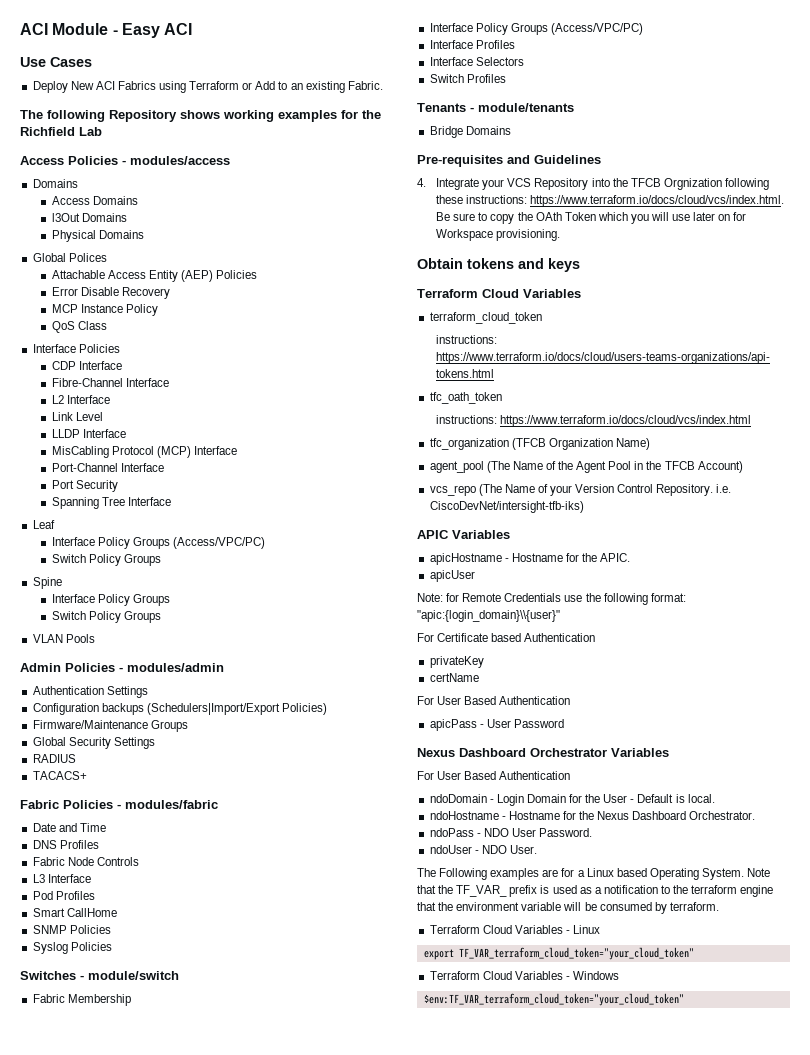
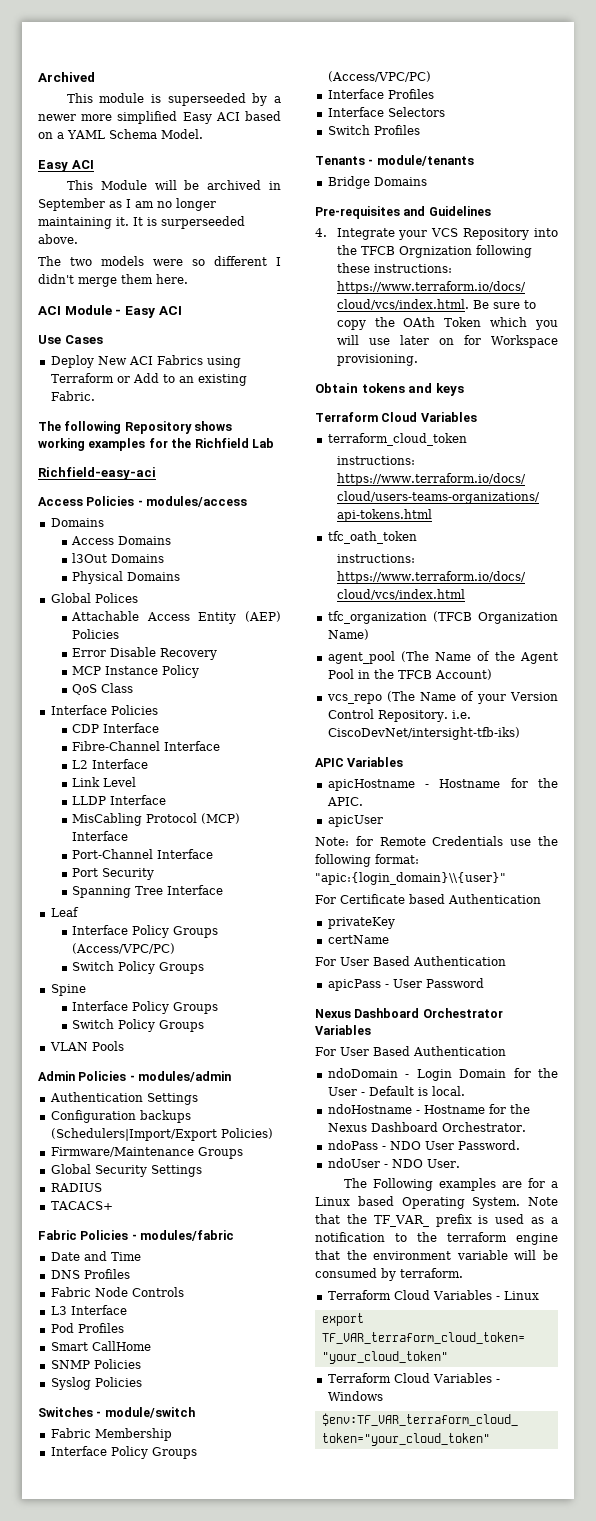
(20, 29) none -> [38,72,95,82] [66,93,281,106] [38,111,281,124] [38,129,203,139] [38,160,94,172] [66,180,281,190] [38,198,216,211] [38,216,245,229] [38,234,78,244] [38,256,281,266] [38,274,188,287] Archived // This module is superseeded by a newer more simplified Easy ACI based on a YAML Schema Model. // Easy ACI // This Module will be archived in September as I am no longer maintaining it. It is surperseeded above. // The two models were so different I didn't merge them here. //
(102, 131) none -> [38,467,156,480] // Richfield-easy-aci

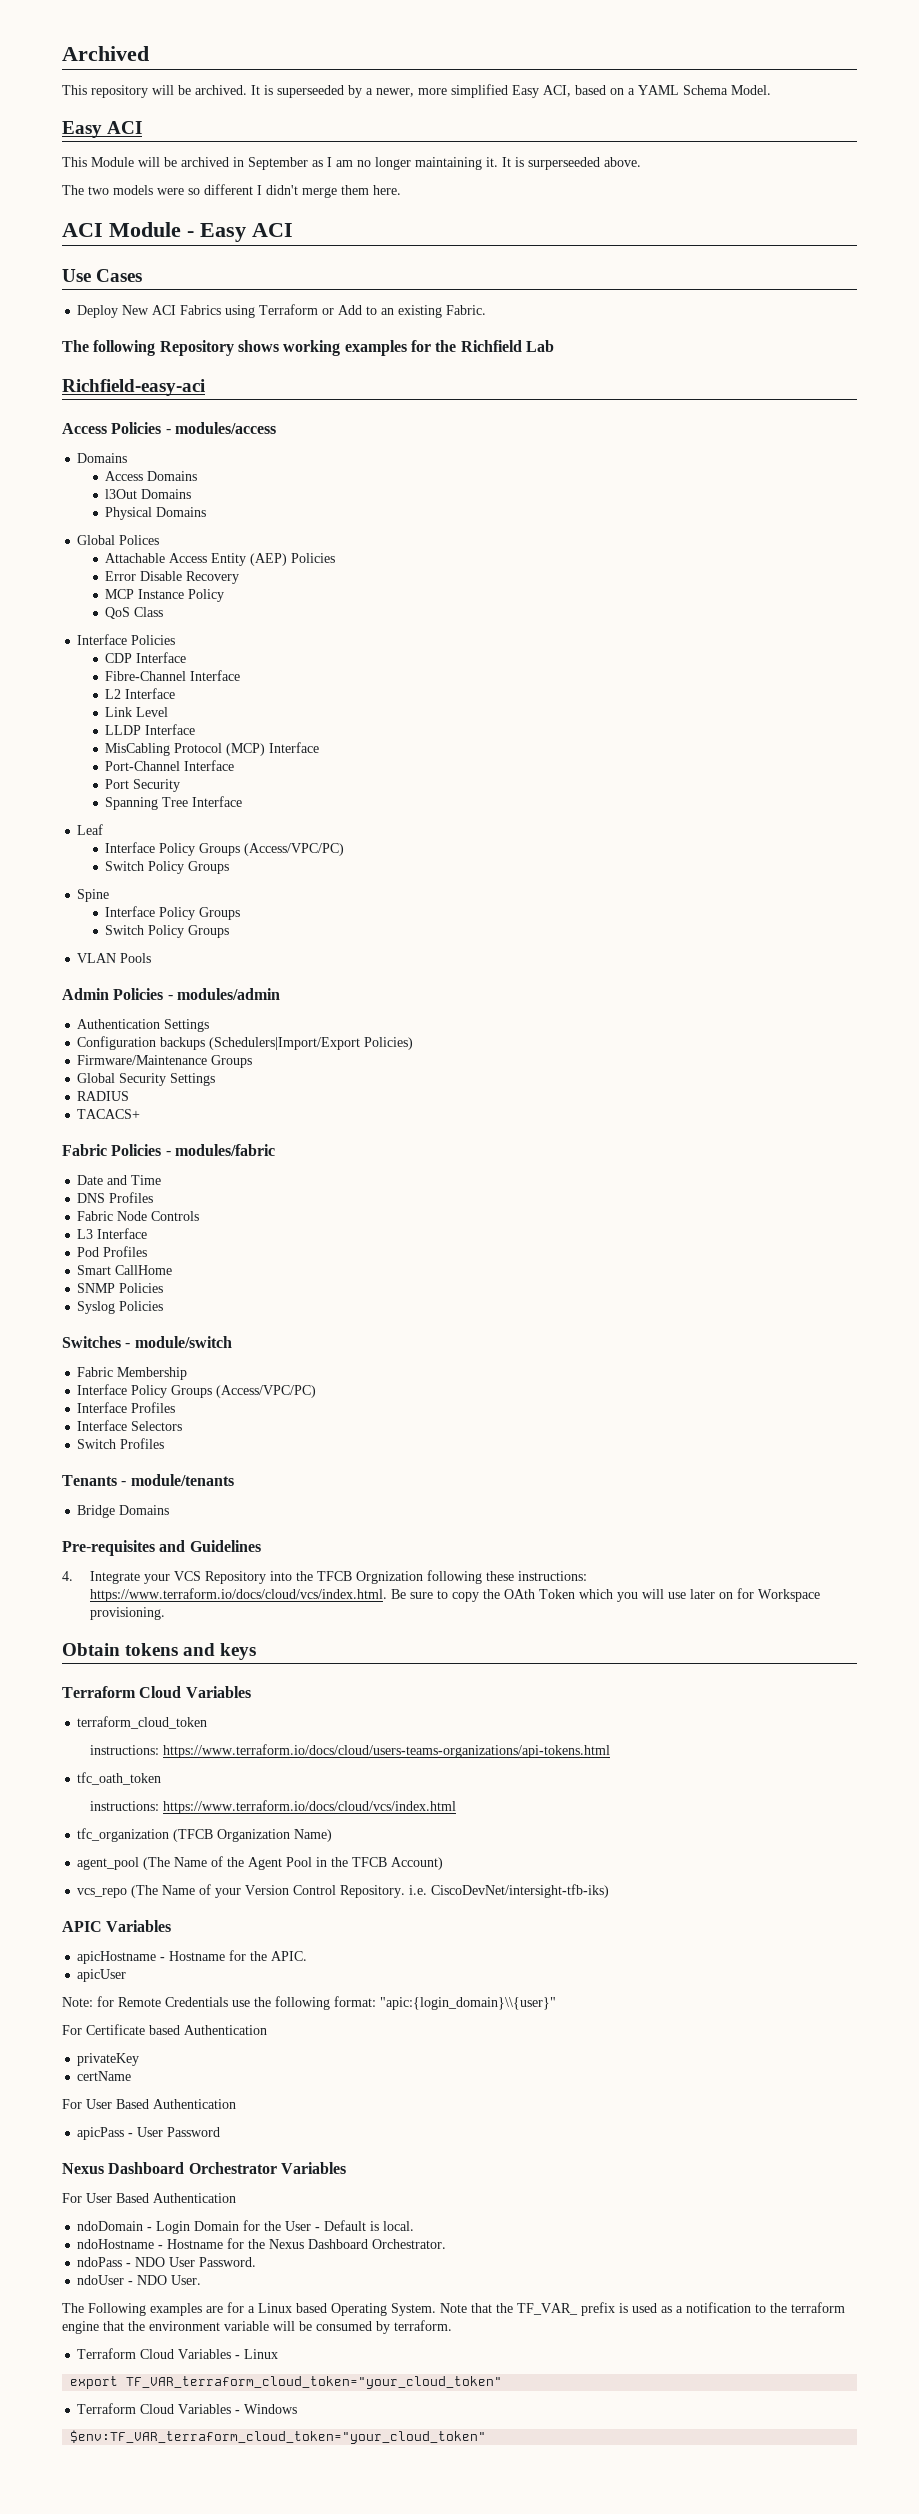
[99,93,145,103] module -> [91,85,260,98] repository will be archived. It
[38,114,76,121] newer -> [376,88,414,97] newer,
[215,112,240,121] ACI -> [543,85,571,97] ACI,

